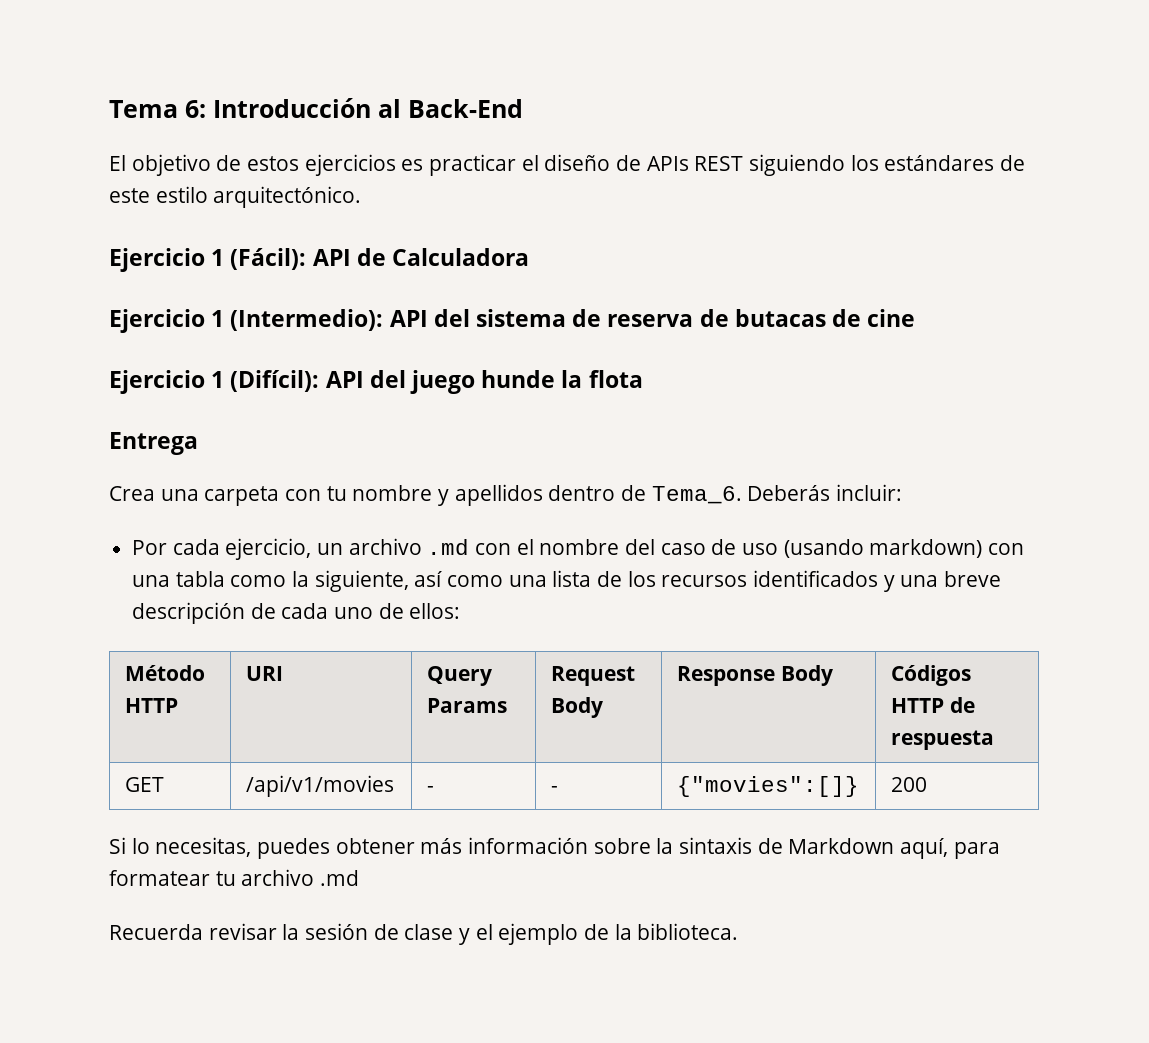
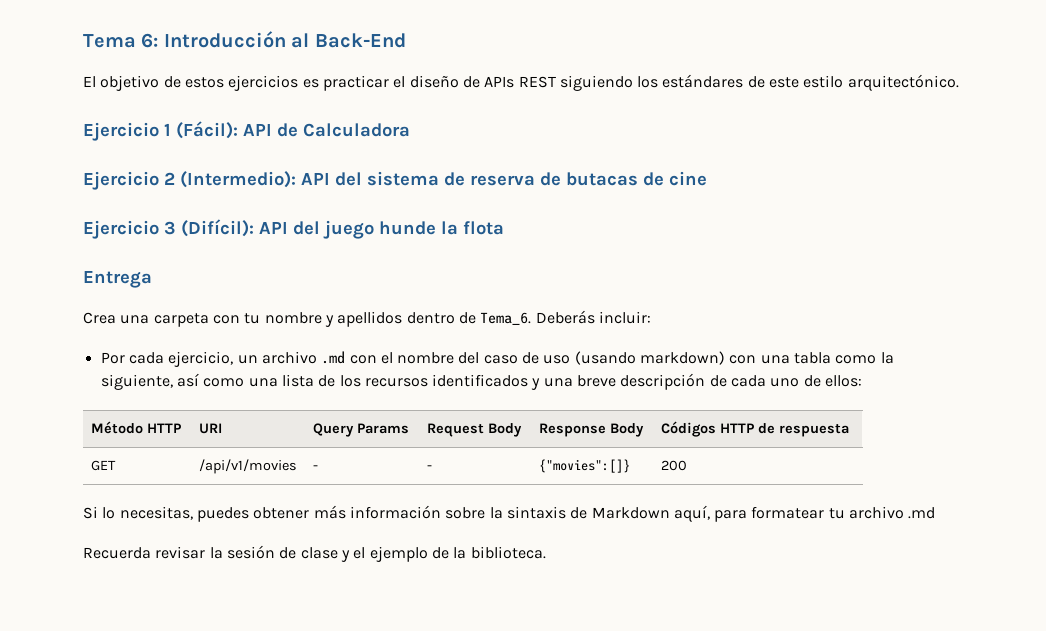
[211,310,225,327] 1 -> [164,172,175,185] 2
[211,371,225,388] 1 -> [164,221,176,235] 3

